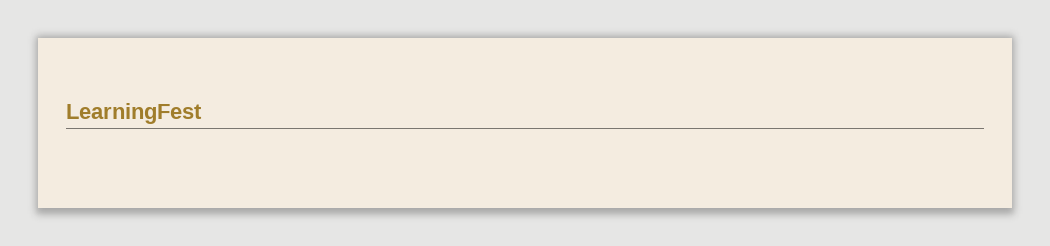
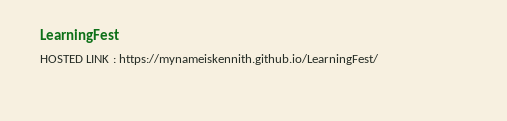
(202, 113) none -> [40,54,380,65] // HOSTED LINK : https://mynameiskennith.github.io/LearningFest/

